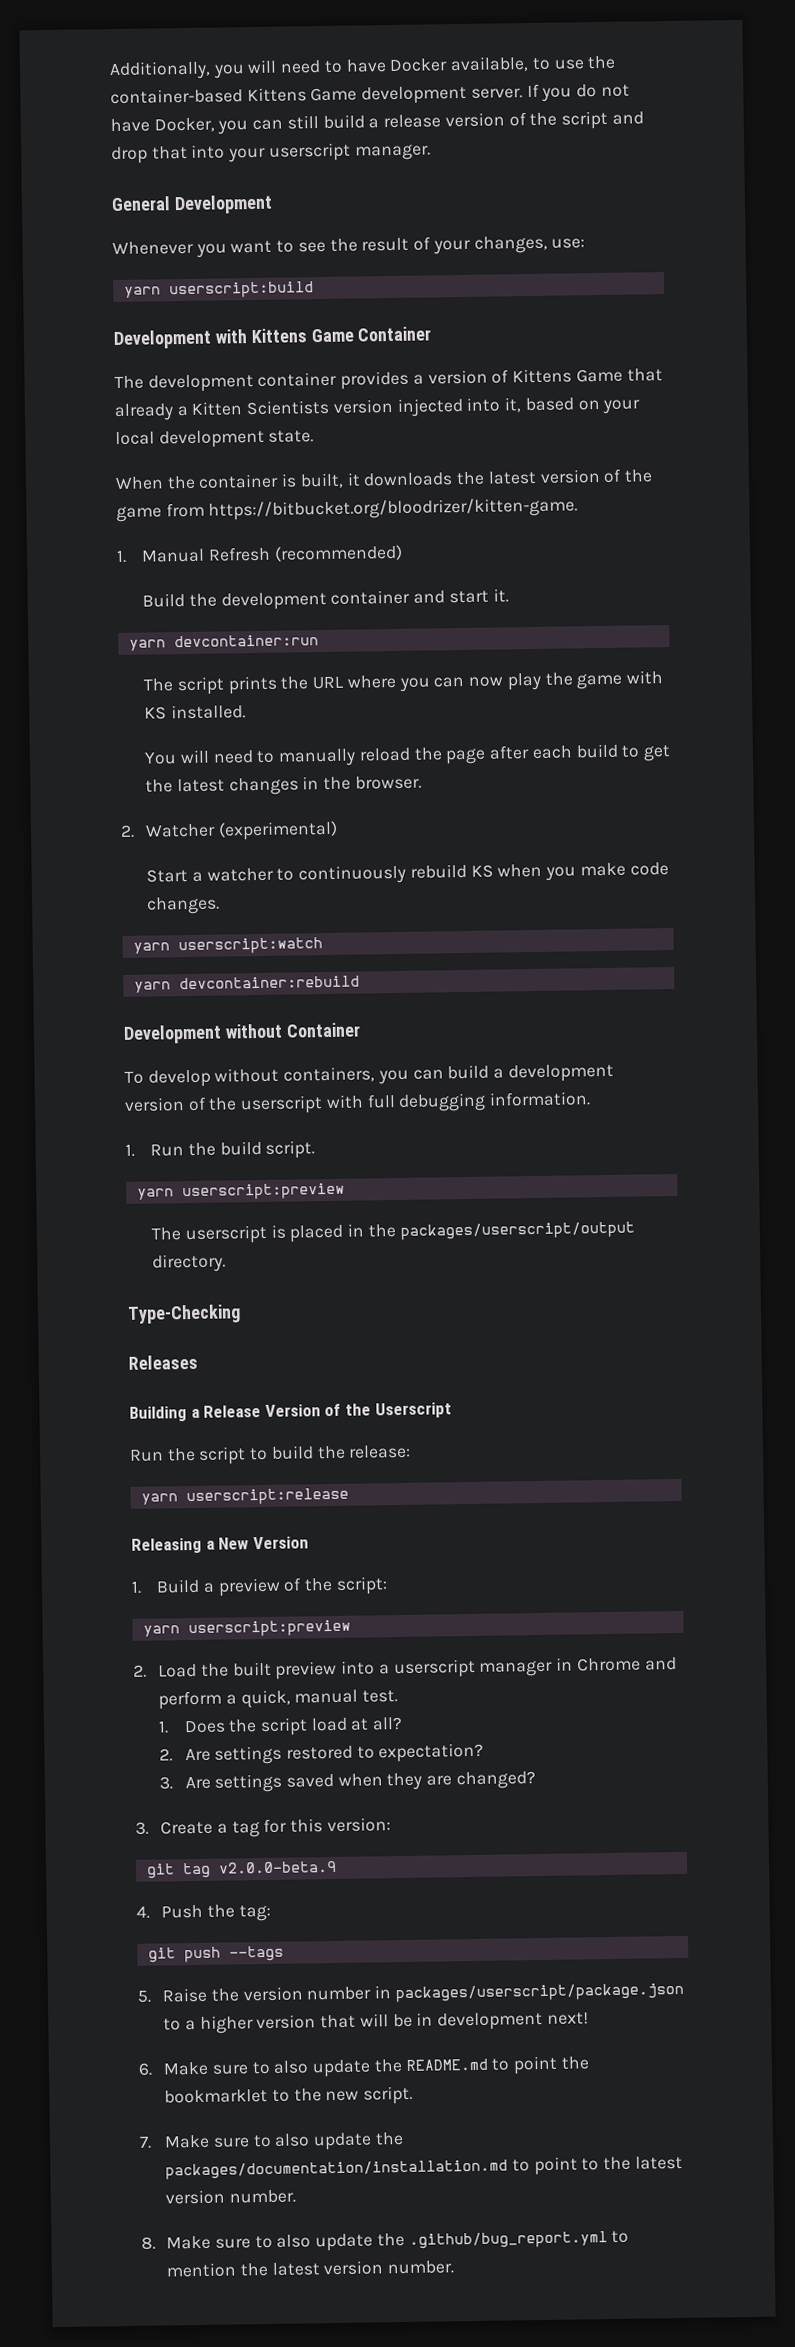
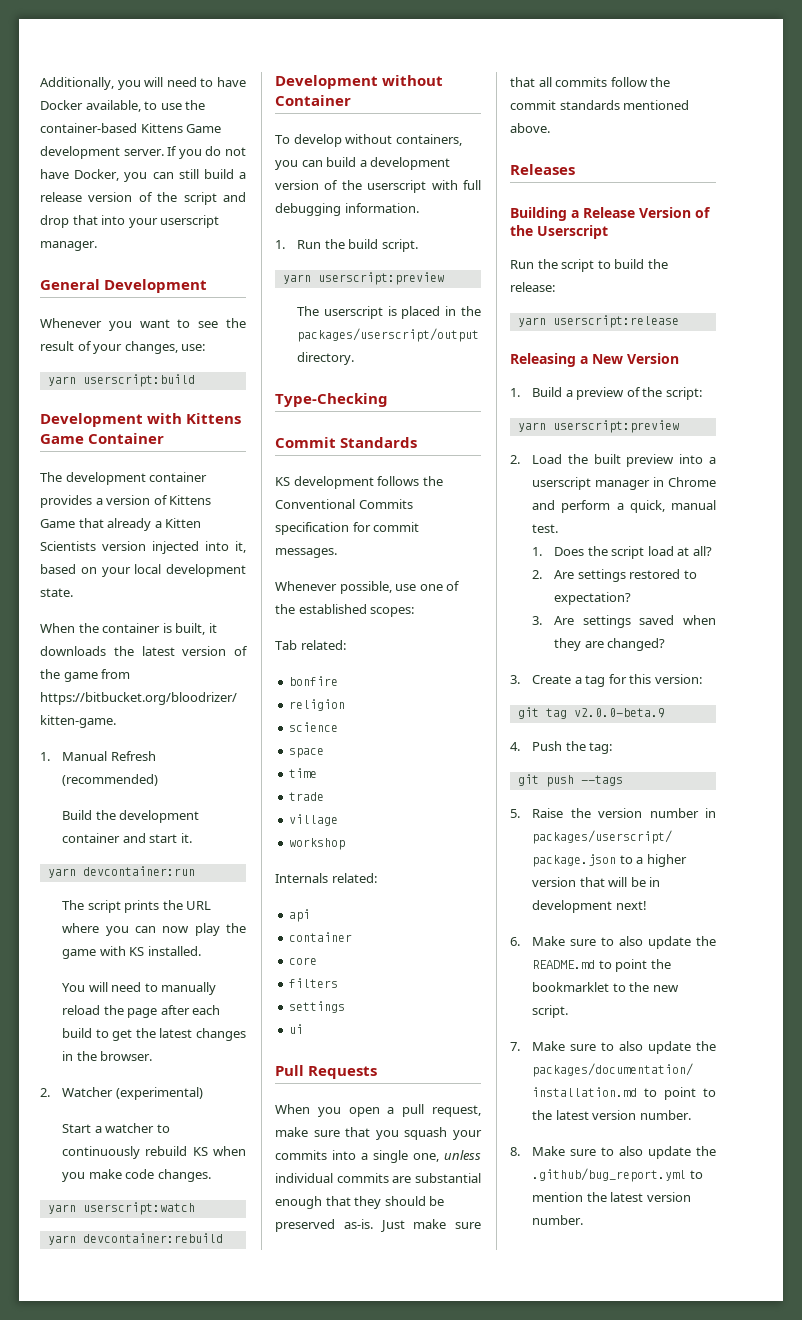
(241, 1314) none -> [275,437,418,448] [275,476,443,489] [275,499,413,509] [275,522,420,535] [275,548,337,558] [275,581,461,594] [275,604,415,617] [275,640,346,650] [289,676,339,686] [289,699,346,711] [289,722,339,732] [289,748,325,758] [289,768,318,778] [289,792,325,801] [289,814,339,826] [289,838,346,850] [275,873,377,883] [289,909,311,922] [289,932,353,942] [289,957,318,965] [289,978,339,988] [289,1001,346,1013] [289,1024,304,1034] [275,1065,378,1079] [275,1104,481,1117] [275,1127,482,1140] [275,1150,481,1163] [275,1173,481,1183] [275,1196,445,1209] [275,1219,481,1232] [510,77,671,87] [510,100,690,110] [510,123,550,133] // Commit Standards // KS development follows the Conventional Commits specification for commit messages. // Whenever possible, use one of the established scopes: // Tab related: // bonfire // religion // science // space // time // trade // village // workshop // Internals related: // api // container // core // filters // settings // ui // Pull Requests // When you open a pull request, make sure that you squash your commits into a single one, unless individual commits are substantial enough that they should be preserved as-is. Just make sure that all commits follow the commit standards mentioned above.

